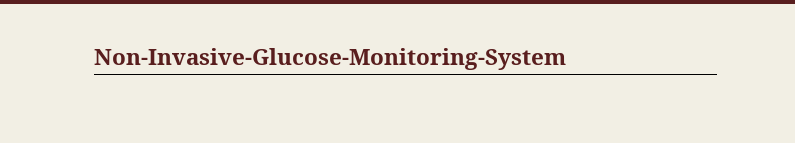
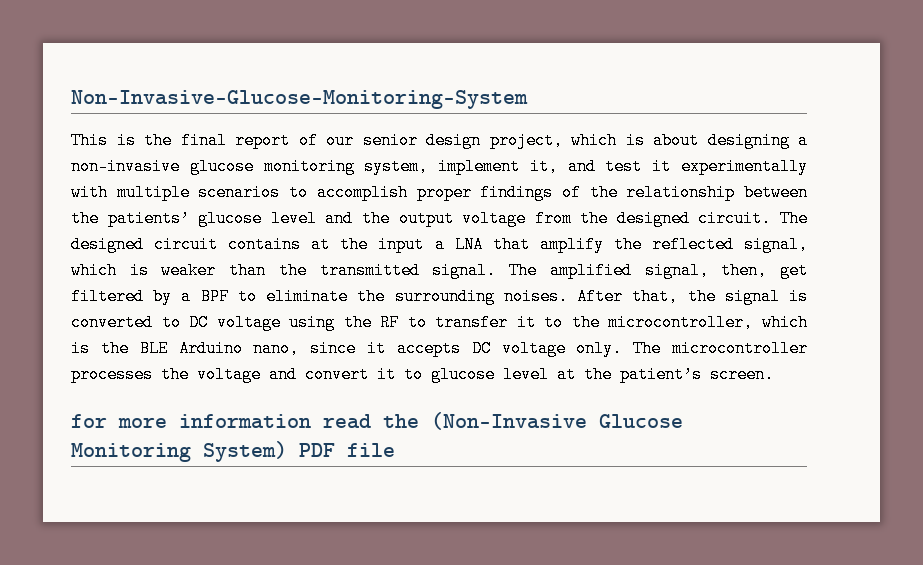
(566, 59) none -> [71,132,808,149] [71,158,809,175] [71,184,808,201] [71,210,809,227] [71,236,808,253] [71,262,809,279] [71,288,809,305] [71,314,809,331] [71,340,808,357] [71,366,774,383] [71,412,683,430] [71,441,395,462] // This is the final report of our senior design project, which is about designing a non-invasive glucose monitoring system, implement it, and test it experimentally with multiple scenarios to accomplish proper findings of the relationship between the patients’ glucose level and the output voltage from the designed circuit. The designed circuit contains at the input a LNA that amplify the reflected signal, which is weaker than the transmitted signal. The amplified signal, then, get filtered by a BPF to eliminate the surrounding noises. After that, the signal is converted to DC voltage using the RF to transfer it to the microcontroller, which is the BLE Arduino nano, since it accepts DC voltage only. The microcontroller processes the voltage and convert it to glucose level at the patient’s screen. // for more information read the (Non-Invasive Glucose Monitoring System) PDF file

